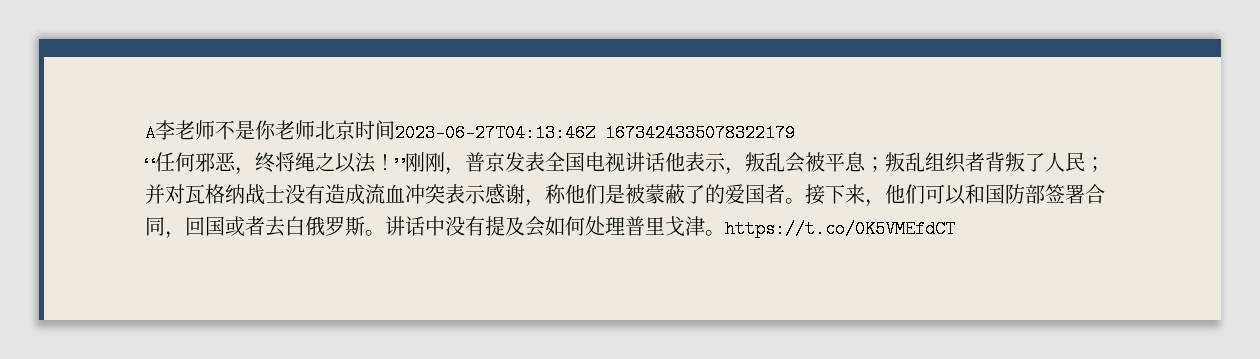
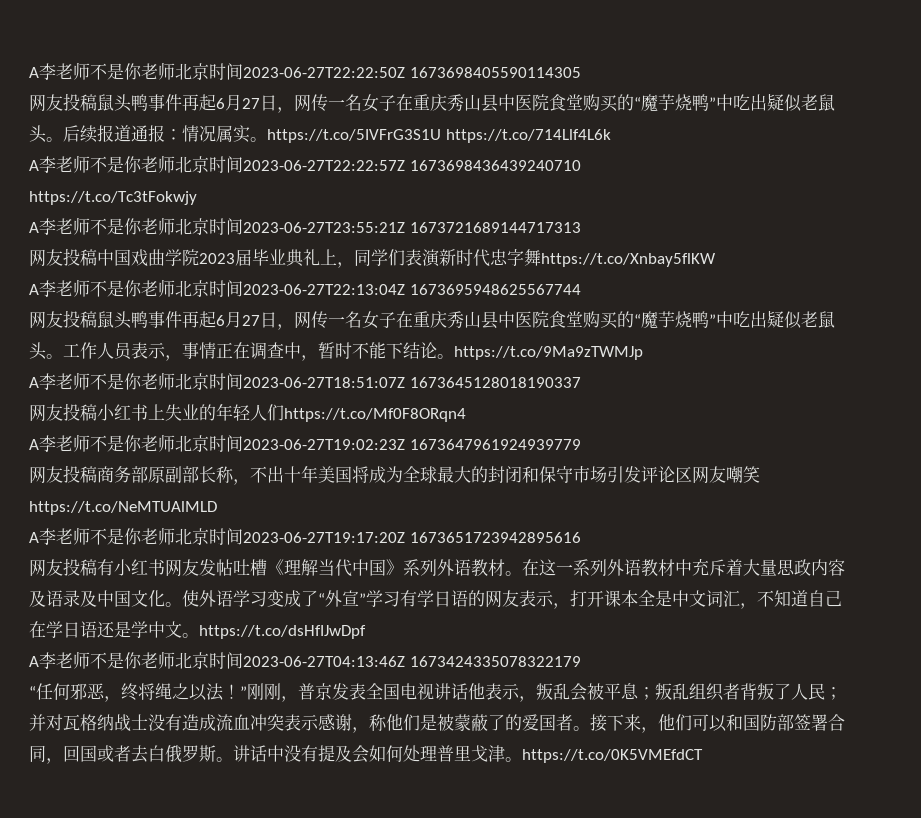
[145,120,395,142] A李老师不是你老师北京时间 -> [29,62,581,80] [29,93,835,113] [29,125,611,143] [29,155,581,173] [29,191,197,205] [29,217,581,235] [29,248,716,268] [29,279,581,297] [29,310,835,330] [29,342,643,361] [29,372,581,390] [29,403,466,422] [29,434,581,452] [29,465,760,485] [29,501,217,515] [29,527,581,545] [29,558,845,577] [29,590,842,609] [29,621,366,639] [29,651,243,669] A李老师不是你老师北京时间2023-06-27T22:22:50Z 1673698405590114305 // 网友投稿鼠头鸭事件再起6月27日，网传一名女子在重庆秀山县中医院食堂购买的“魔芋烧鸭”中吃出疑似老鼠头。后续报道通报：情况属实。https://t.co/5IVFrG3S1U https://t.co/714Llf4L6k // A李老师不是你老师北京时间2023-06-27T22:22:57Z 1673698436439240710 // https://t.co/Tc3tFokwjy // A李老师不是你老师北京时间2023-06-27T23:55:21Z 1673721689144717313 // 网友投稿中国戏曲学院2023届毕业典礼上，同学们表演新时代忠字舞https://t.co/Xnbay5flKW // A李老师不是你老师北京时间2023-06-27T22:13:04Z 1673695948625567744 // 网友投稿鼠头鸭事件再起6月27日，网传一名女子在重庆秀山县中医院食堂购买的“魔芋烧鸭”中吃出疑似老鼠头。工作人员表示，事情正在调查中，暂时不能下结论。https://t.co/9Ma9zTWMJp // A李老师不是你老师北京时间2023-06-27T18:51:07Z 1673645128018190337 // 网友投稿小红书上失业的年轻人们https://t.co/Mf0F8ORqn4 // A李老师不是你老师北京时间2023-06-27T19:02:23Z 1673647961924939779 // 网友投稿商务部原副部长称，不出十年美国将成为全球最大的封闭和保守市场引发评论区网友嘲笑https://t.co/NeMTUAlMLD // A李老师不是你老师北京时间2023-06-27T19:17:20Z 1673651723942895616 // 网友投稿有小红书网友发帖吐槽《理解当代中国》系列外语教材。在这一系列外语教材中充斥着大量思政内容及语录及中国文化。使外语学习变成了“外宣”学习有学日语的网友表示，打开课本全是中文词汇，不知道自己在学日语还是学中文。https://t.co/dsHfIJwDpf // A李老师不是你老师北京时间

